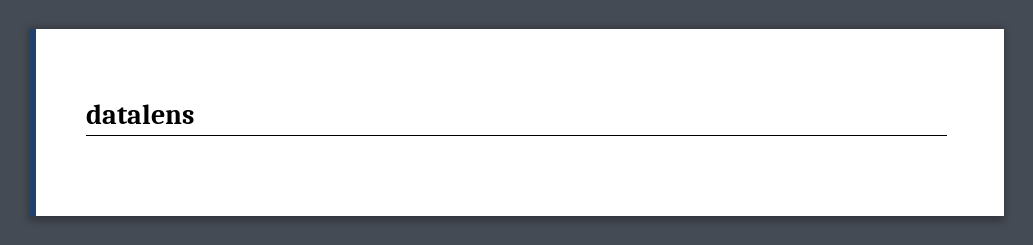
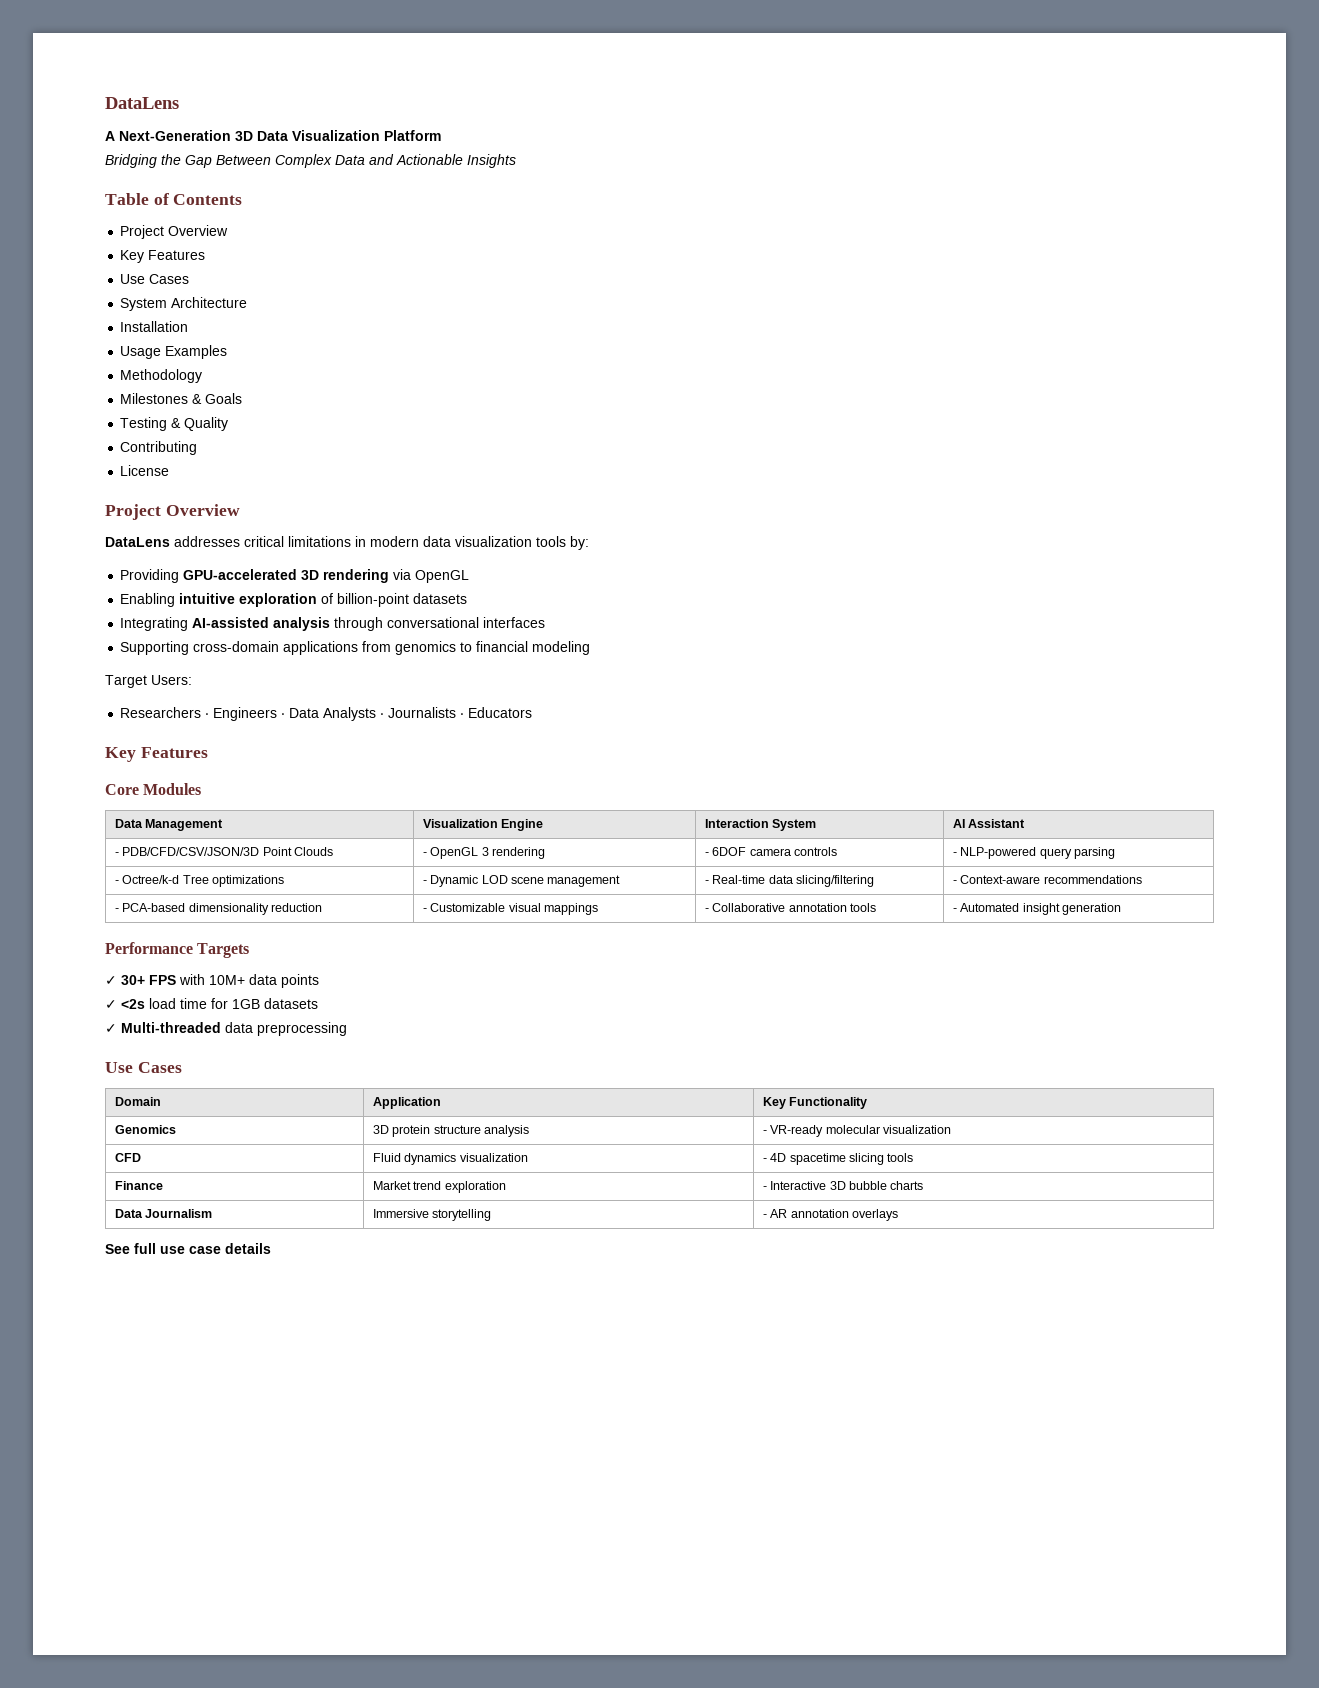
[86,104,194,124] datalens -> [105,97,179,109] [105,130,441,141] [105,154,516,168] [105,193,243,205] [120,225,229,239] [120,250,206,263] [120,274,190,284] [120,297,248,311] [120,321,189,332] [120,345,228,359] [120,369,203,383] [120,393,243,404] [120,417,229,431] [120,441,198,455] [120,465,170,476] [105,504,240,520] [105,536,589,550] [120,569,470,583] [120,593,468,607] [120,617,546,631] [120,641,591,655] [105,675,192,688] [120,707,533,721] [105,747,208,762] [105,783,202,795] [114,819,224,831] [422,819,544,831] [704,819,817,831] [952,819,1026,828] [114,847,333,856] [422,847,545,859] [704,847,837,856] [952,847,1115,859] [114,875,284,887] [422,875,621,887] [704,875,874,887] [952,875,1142,884] [114,903,322,915] [422,903,598,915] [704,903,876,912] [952,903,1121,915] [105,942,250,958] [105,974,319,988] [105,998,318,1009] [105,1022,347,1036] [105,1062,182,1073] [114,1097,161,1106] [372,1097,441,1109] [762,1097,868,1109] [114,1125,176,1134] [372,1125,529,1137] [762,1125,951,1137] [114,1153,141,1162] [372,1153,528,1165] [762,1153,914,1165] [114,1181,163,1190] [372,1181,506,1193] [762,1181,924,1190] [114,1209,213,1218] [372,1209,492,1221] [762,1209,898,1221] [105,1243,271,1254] DataLens // A Next-Generation 3D Data Visualization Platform // Bridging the Gap Between Complex Data and Actionable Insights // Table of Contents // Project Overview // Key Features // Use Cases // System Architecture // Installation // Usage Examples // Methodology // Milestones & Goals // Testing & Quality // Contributing // License // Project Overview // DataLens addresses critical limitations in modern data visualization tools by: // Providing GPU-accelerated 3D rendering via OpenGL // Enabling intuitive exploration of billion-point datasets // Integrating AI-assisted analysis through conversational interfaces // Supporting cross-domain applications from genomics to financial modeling // Target Users: // Researchers ∙ Engineers ∙ Data Analysts ∙ Journalists ∙ Educators // Key Features // Core Modules // Data Management | Visualization Engine | Interaction System | AI Assistant // - PDB/CFD/CSV/JSON/3D Point Clouds | - OpenGL 3 rendering | - 6DOF camera controls | - NLP-powered query parsing // - Octree/k-d Tree optimizations | - Dynamic LOD scene management | - Real-time data slicing/filtering | - Context-aware recommendations // - PCA-based dimensionality reduction | - Customizable visual mappings | - Collaborative annotation tools | - Automated insight generation // Performance Targets // ✓ 30+ FPS with 10M+ data points // ✓ <2s load time for 1GB datasets // ✓ Multi-threaded data preprocessing // Use Cases // Domain | Application | Key Functionality // Genomics | 3D protein structure analysis | - VR-ready molecular visualization // CFD | Fluid dynamics visualization | - 4D spacetime slicing tools // Finance | Market trend exploration | - Interactive 3D bubble charts // Data Journalism | Immersive storytelling | - AR annotation overlays // See full use case details

